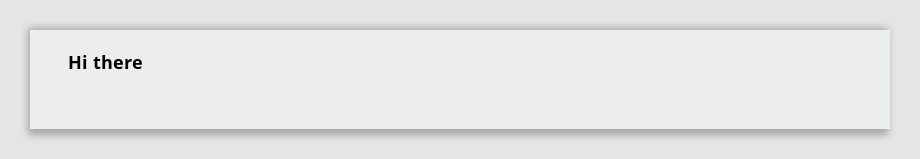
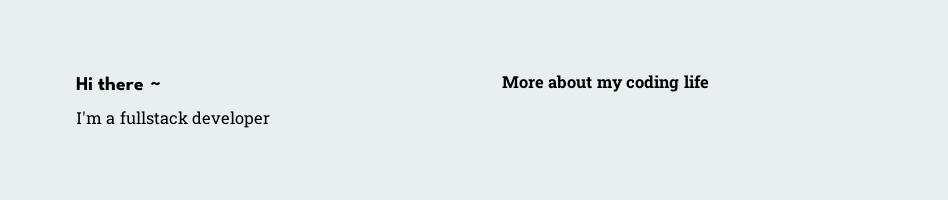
(143, 62) none -> [149,81,161,90] [76,111,271,128] [502,75,709,92] ~ // I'm a fullstack developer // More about my coding life

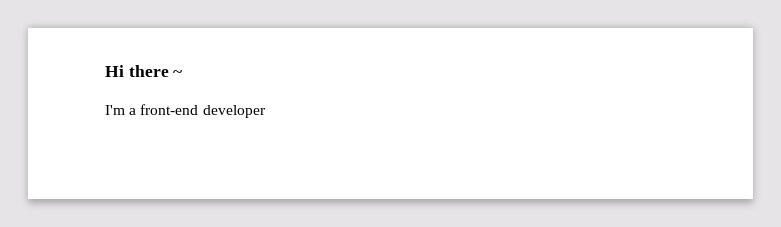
[119,111,189,125] fullstack -> [140,104,199,115] front-end
[502,75,709,92] // More about my coding life -> (266, 111) none

